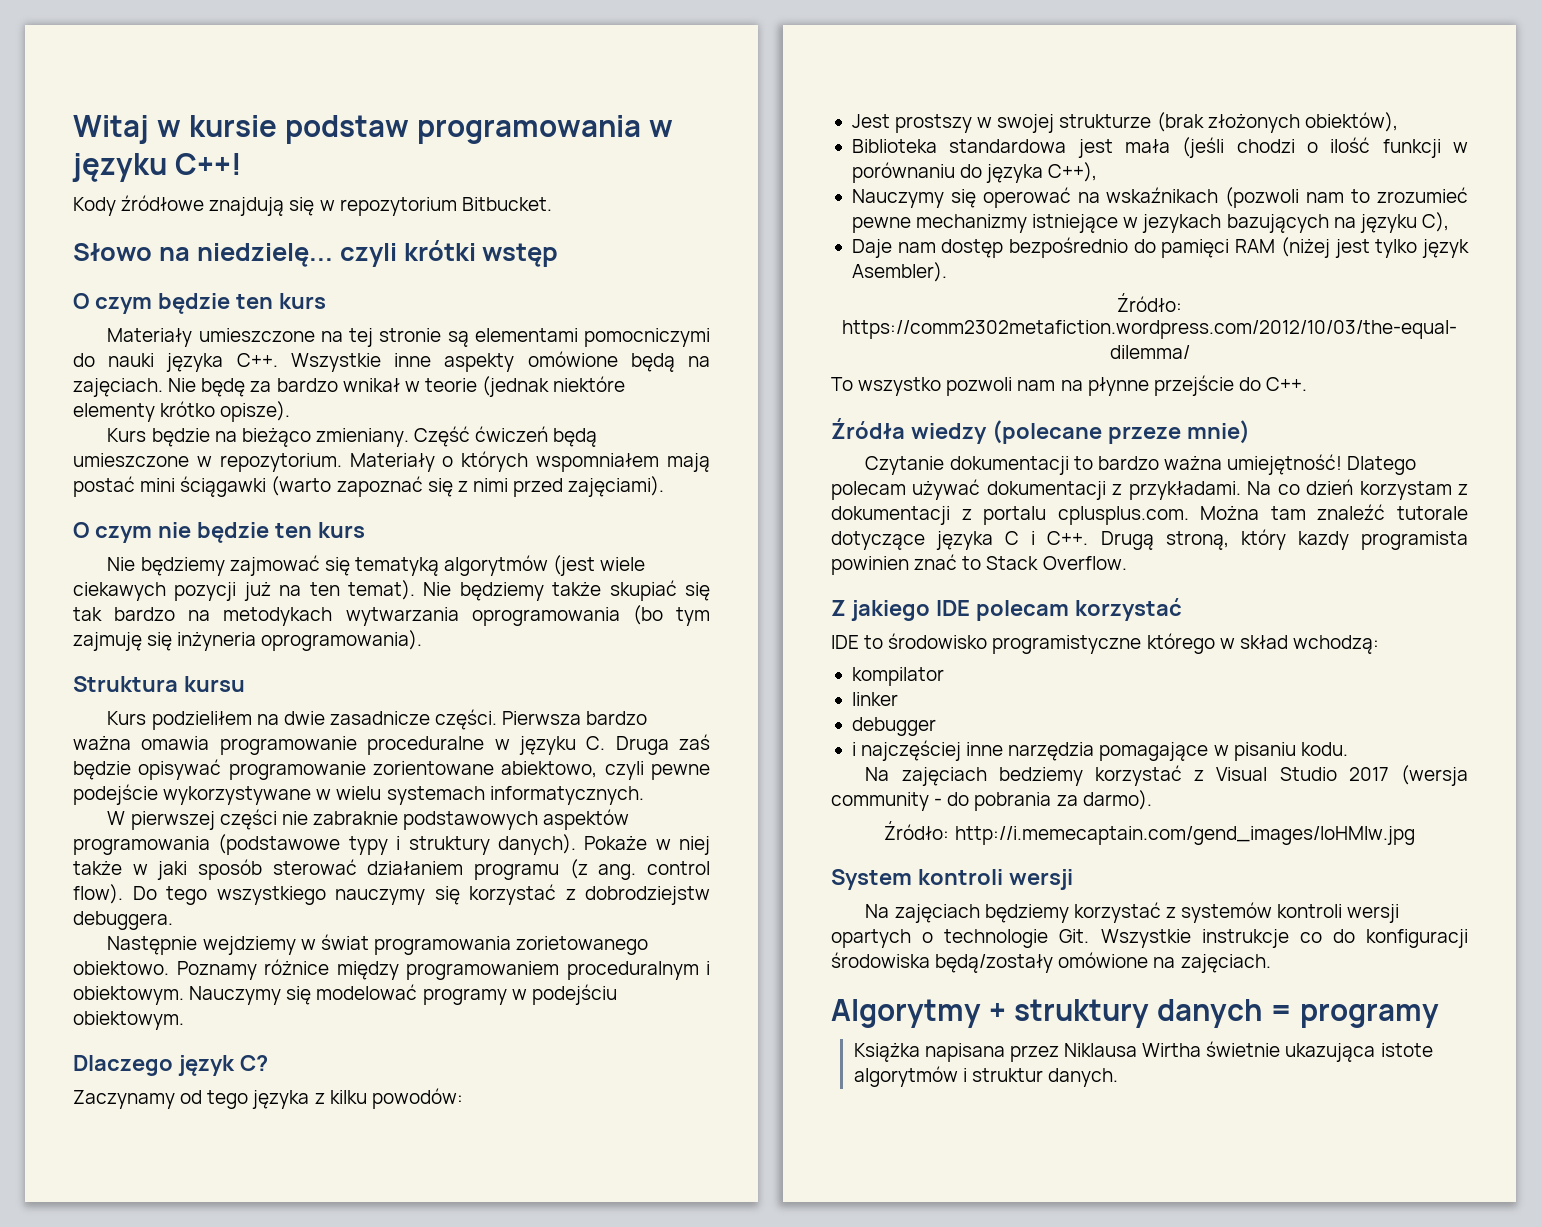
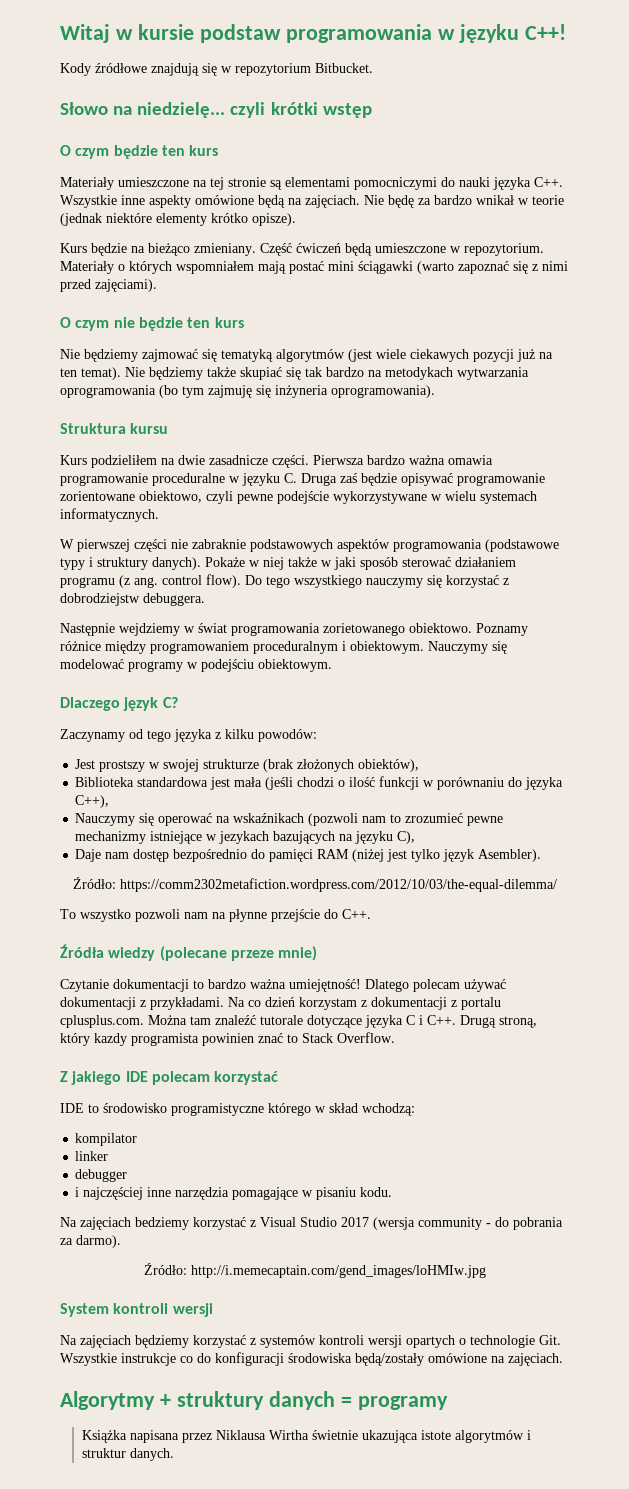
[501,761,598,778] abiektowo, -> [139,491,202,503] obiektowo,

